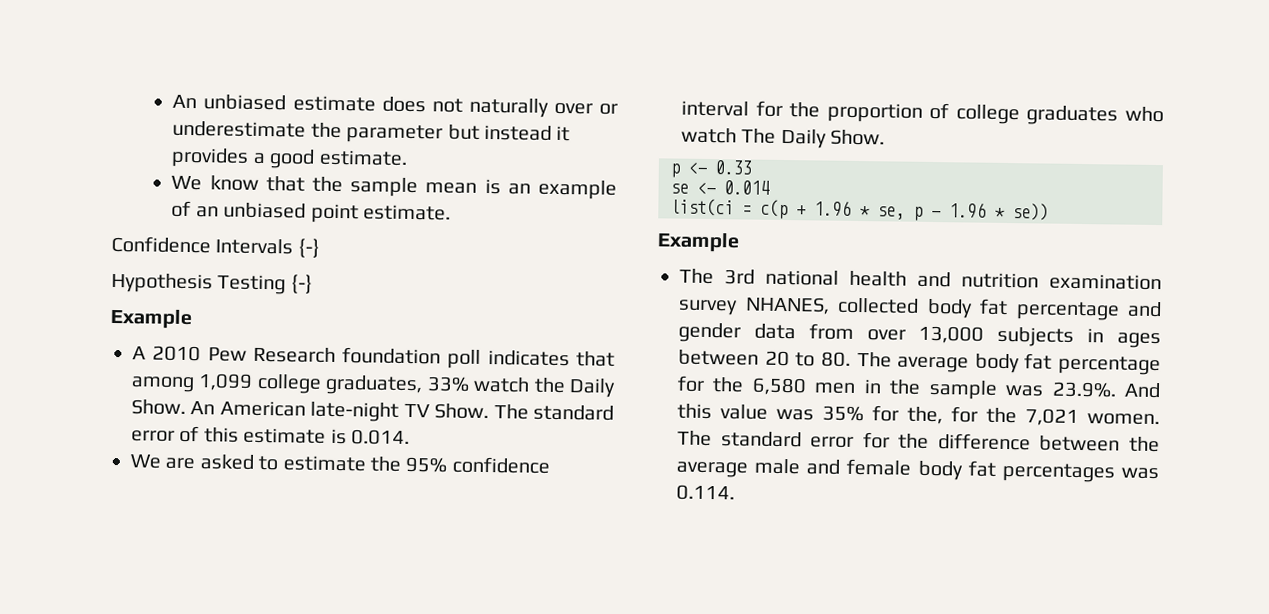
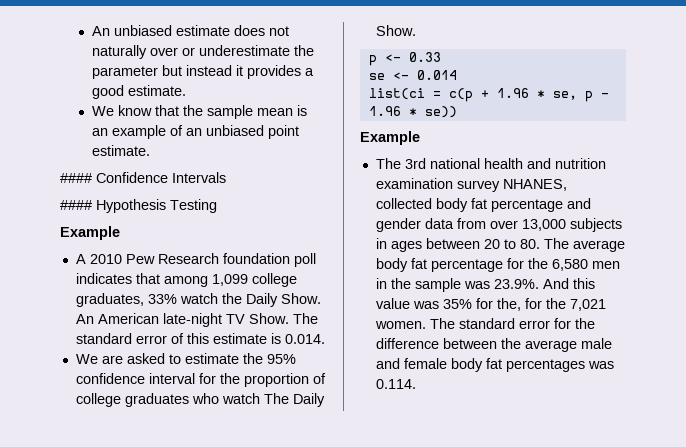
(451, 212) none -> [60,173,92,183] ####
[297,238,320,258] {-} // -> [60,200,92,210] // ####
[290,274,313,294] {-} -> (217, 206) none

